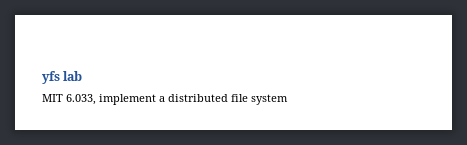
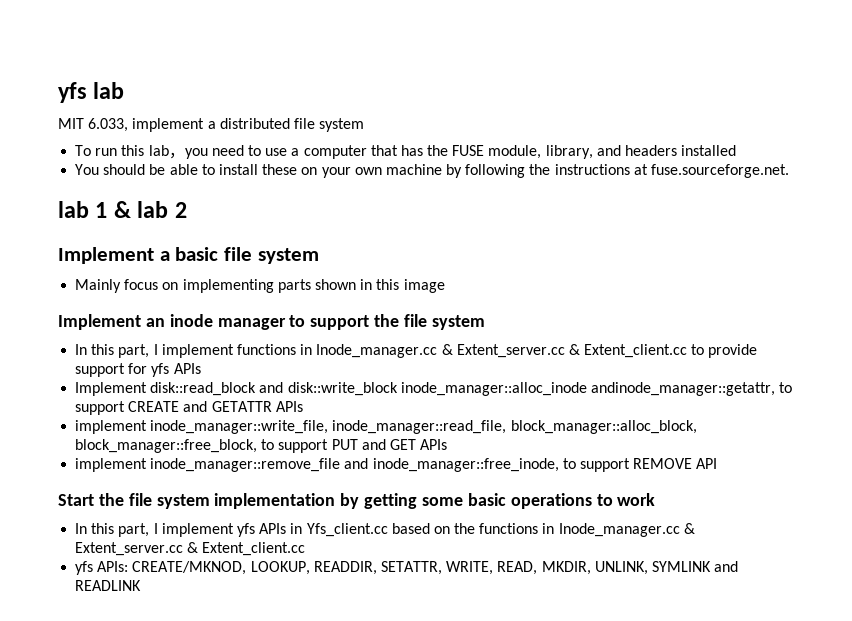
(288, 99) none -> [75,145,737,159] [75,164,790,178] [58,201,187,218] [58,247,319,264] [75,279,445,293] [58,314,485,330] [75,344,758,358] [75,363,201,377] [75,382,793,396] [75,401,303,415] [75,420,697,434] [75,439,448,453] [75,458,718,472] [58,493,656,509] [75,523,695,537] [75,542,306,556] [75,561,739,575] [75,580,142,591] // To run this lab，you need to use a computer that has the FUSE module, library, and headers installed // You should be able to install these on your own machine by following the instructions at fuse.sourceforge.net. // lab 1 & lab 2 // Implement a basic file system // Mainly focus on implementing parts shown in this image // Implement an inode manager to support the file system // In this part, I implement functions in Inode_manager.cc & Extent_server.cc & Extent_client.cc to provide support for yfs APIs // Implement disk::read_block and disk::write_block inode_manager::alloc_inode andinode_manager::getattr, to support CREATE and GETATTR APIs // implement inode_manager::write_file, inode_manager::read_file, block_manager::alloc_block, block_manager::free_block, to support PUT and GET APIs // implement inode_manager::remove_file and inode_manager::free_inode, to support REMOVE API // Start the file system implementation by getting some basic operations to work // In this part, I implement yfs APIs in Yfs_client.cc based on the functions in Inode_manager.cc & Extent_server.cc & Extent_client.cc // yfs APIs: CREATE/MKNOD, LOOKUP, READDIR, SETATTR, WRITE, READ, MKDIR, UNLINK, SYMLINK and READLINK

